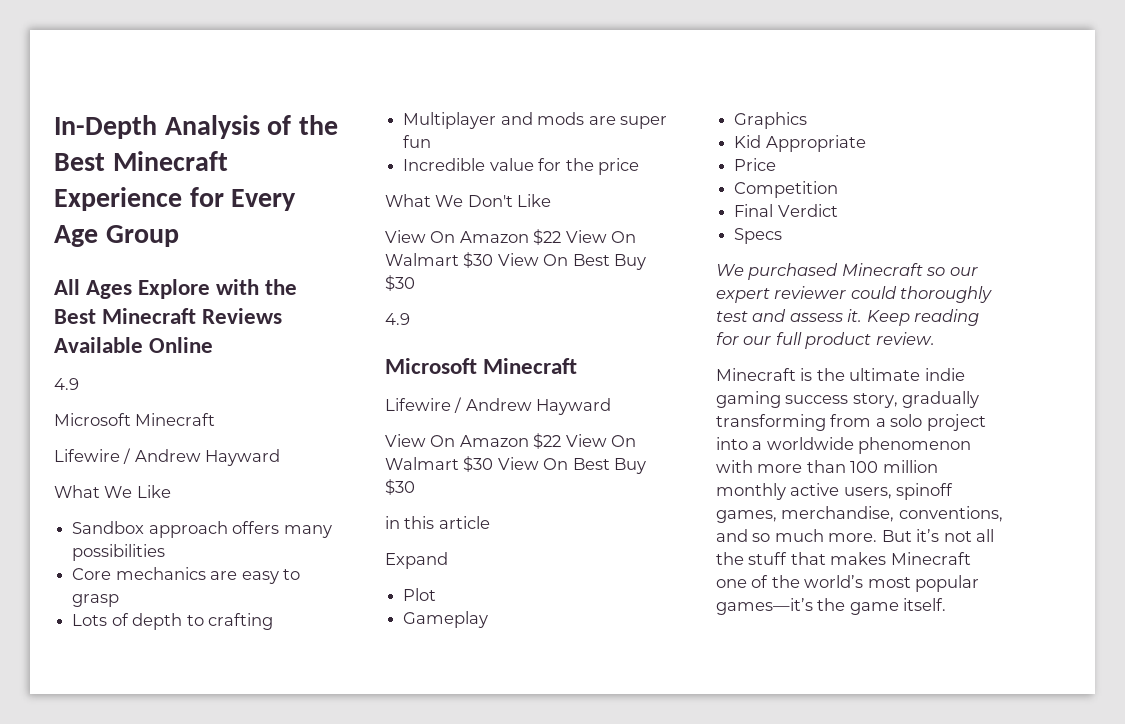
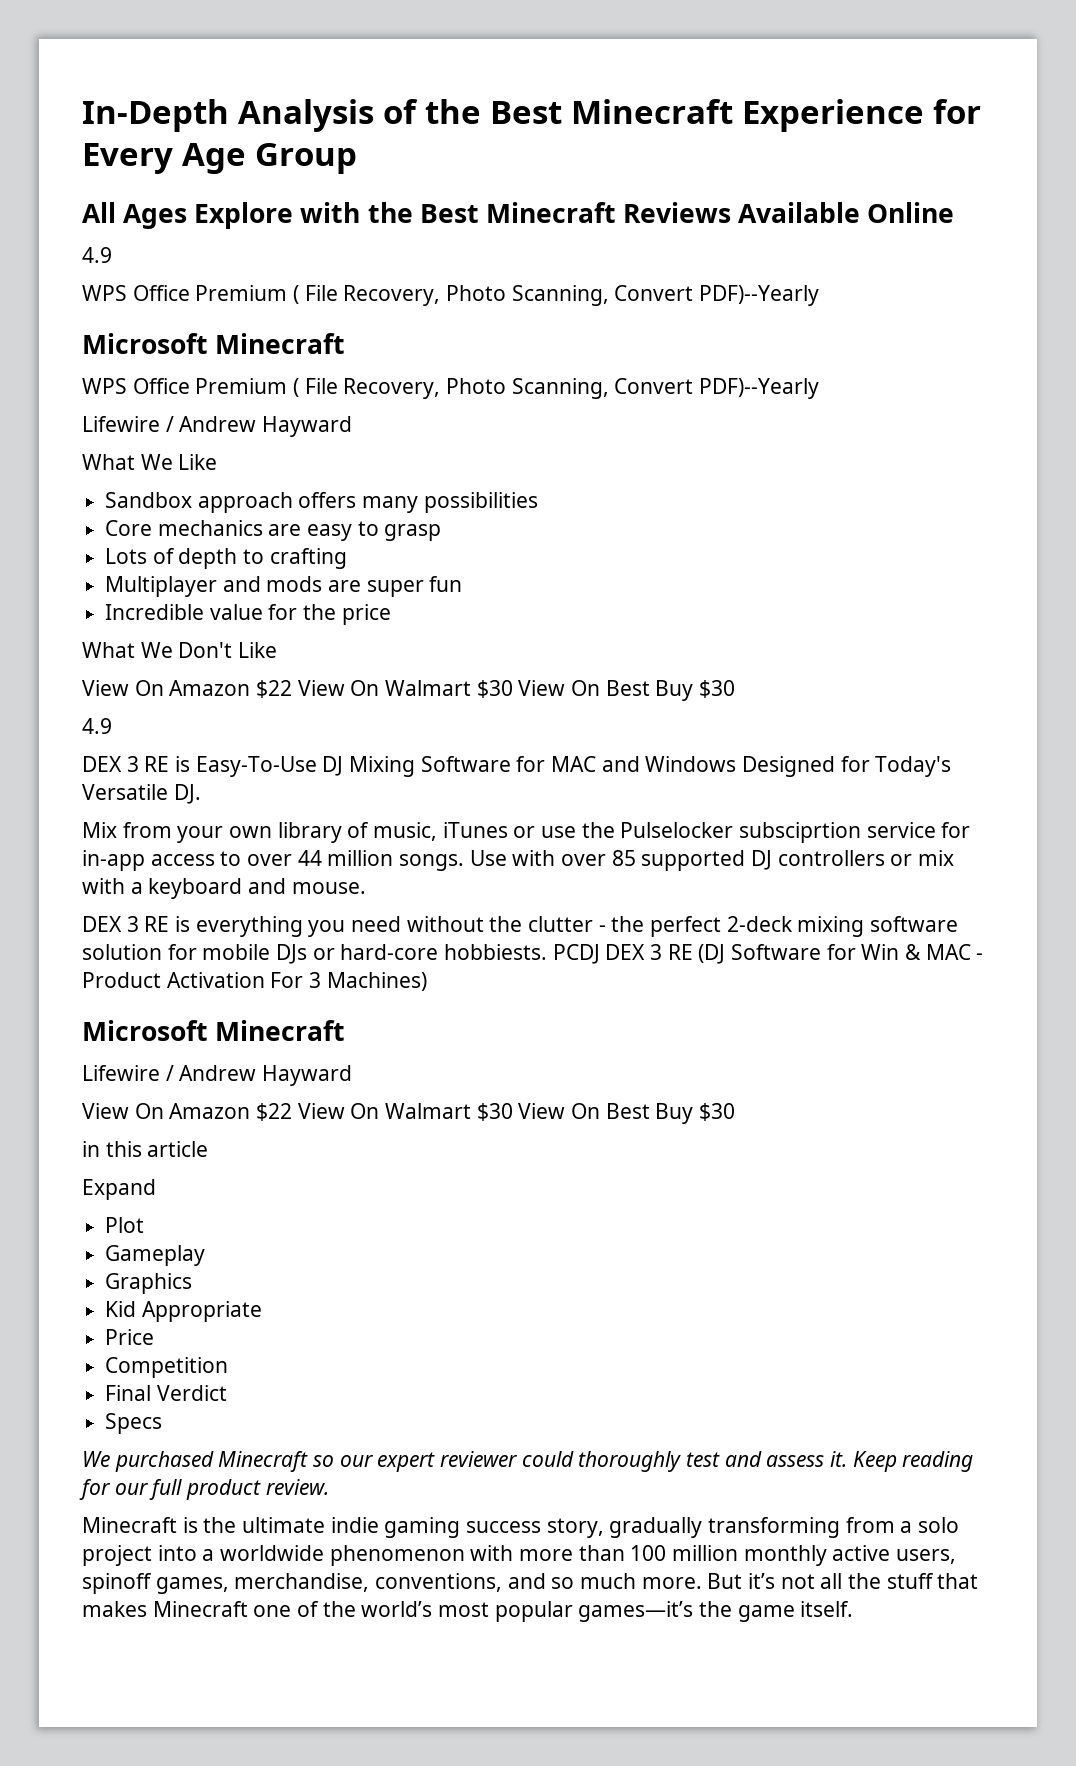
[54,413,216,426] Microsoft Minecraft -> [82,285,820,306] [82,333,346,354] [82,378,820,399] WPS Office Premium ( File Recovery, Photo Scanning, Convert PDF)--Yearly // Microsoft Minecraft // WPS Office Premium ( File Recovery, Photo Scanning, Convert PDF)--Yearly
(410, 319) none -> [82,756,952,777] [82,784,201,804] [82,822,971,843] [82,850,955,871] [82,878,366,899] [82,916,959,937] [82,944,984,964] [82,972,427,991] // DEX 3 RE is Easy-To-Use DJ Mixing Software for MAC and Windows Designed for Today's Versatile DJ. // Mix from your own library of music, iTunes or use the Pulselocker subsciprtion service for in-app access to over 44 million songs. Use with over 85 supported DJ controllers or mix with a keyboard and mouse. // DEX 3 RE is everything you need without the clutter - the perfect 2-deck mixing software solution for mobile DJs or hard-core hobbiests. PCDJ DEX 3 RE (DJ Software for Win & MAC - Product Activation For 3 Machines)

